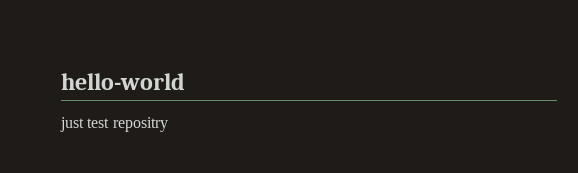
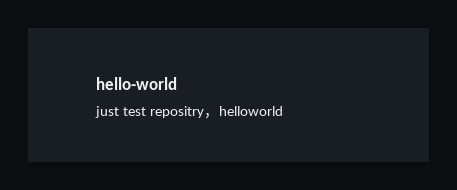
(168, 124) none -> [203,106,283,119] ，helloworld

